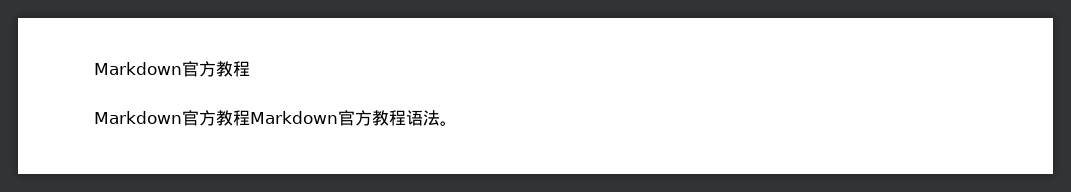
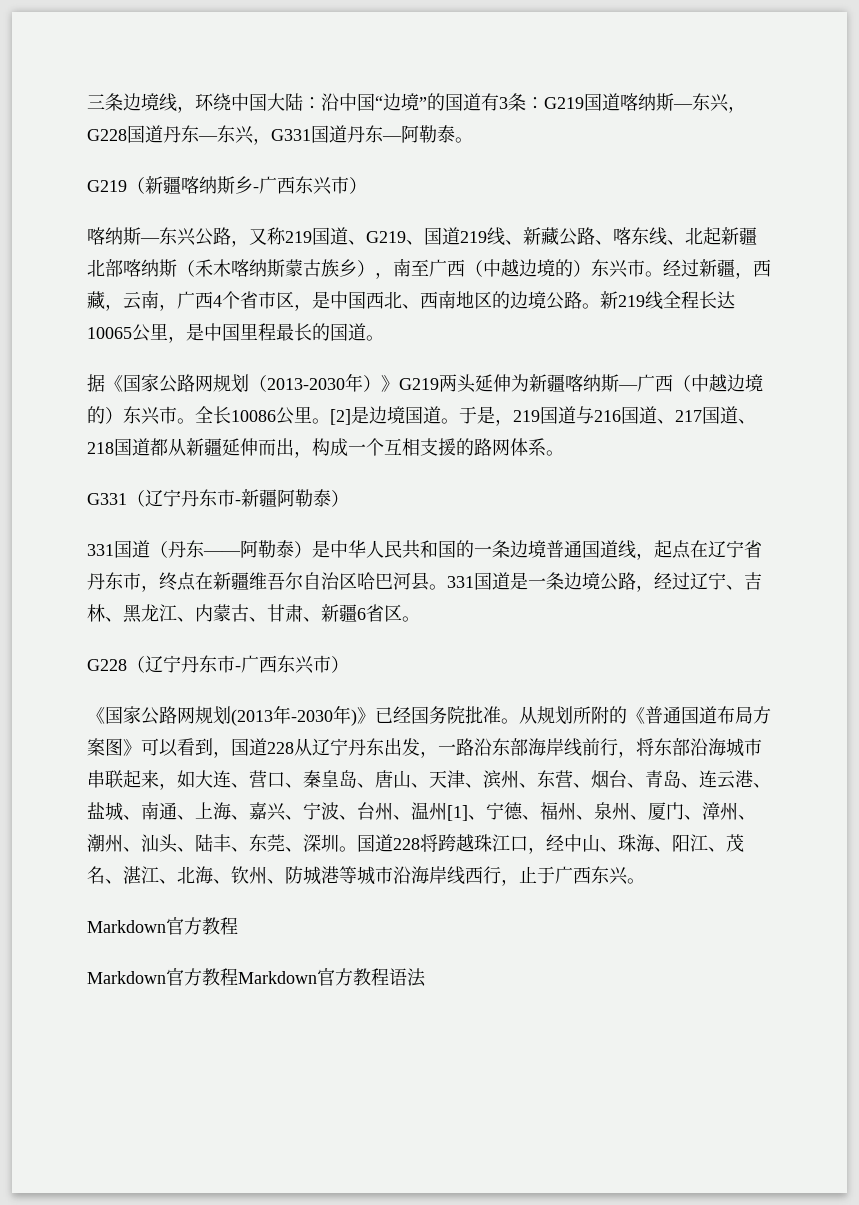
(94, 68) none -> [87,93,746,113] [87,125,473,145] [87,176,367,195] [87,227,757,247] [87,258,771,279] [87,290,735,311] [87,323,384,343] [87,373,763,393] [87,406,756,426] [87,438,564,458] [87,489,349,507] [87,540,762,560] [87,572,762,592] [87,604,420,623] [87,655,349,674] [87,705,771,726] [87,738,762,758] [87,770,771,790] [87,801,756,821] [87,834,744,854] [87,866,645,886] 三条边境线，环绕中国大陆：沿中国“边境”的国道有3条：G219国道喀纳斯—东兴，G228国道丹东—东兴，G331国道丹东—阿勒泰。 // G219（新疆喀纳斯乡-广西东兴市） // 喀纳斯—东兴公路，又称219国道、G219、国道219线、新藏公路、喀东线、北起新疆北部喀纳斯（禾木喀纳斯蒙古族乡），南至广西（中越边境的）东兴市。经过新疆，西藏，云南，广西4个省市区，是中国西北、西南地区的边境公路。新219线全程长达10065公里，是中国里程最长的国道。 // 据《国家公路网规划（2013-2030年）》G219两头延伸为新疆喀纳斯—广西（中越边境的）东兴市。全长10086公里。[2]是边境国道。于是，219国道与216国道、217国道、218国道都从新疆延伸而出，构成一个互相支援的路网体系。 // G331（辽宁丹东市-新疆阿勒泰） // 331国道（丹东——阿勒泰）是中华人民共和国的一条边境普通国道线，起点在辽宁省丹东市，终点在新疆维吾尔自治区哈巴河县。331国道是一条边境公路，经过辽宁、吉林、黑龙江、内蒙古、甘肃、新疆6省区。 // G228（辽宁丹东市-广西东兴市） // 《国家公路网规划(2013年-2030年)》已经国务院批准。从规划所附的《普通国道布局方案图》可以看到，国道228从辽宁丹东出发，一路沿东部海岸线前行，将东部沿海城市串联起来，如大连、营口、秦皇岛、唐山、天津、滨州、东营、烟台、青岛、连云港、盐城、南通、上海、嘉兴、宁波、台州、温州[1]、宁德、福州、泉州、厦门、漳州、潮州、汕头、陆丰、东莞、深圳。国道228将跨越珠江口，经中山、珠海、阳江、茂名、湛江、北海、钦州、防城港等城市沿海岸线西行，止于广西东兴。 //
[440,121,457,126] 。 -> (426, 977) none

